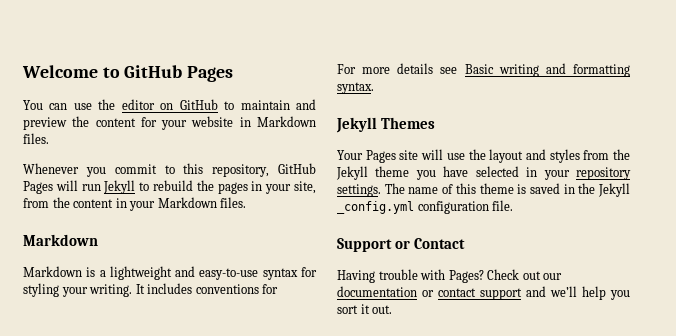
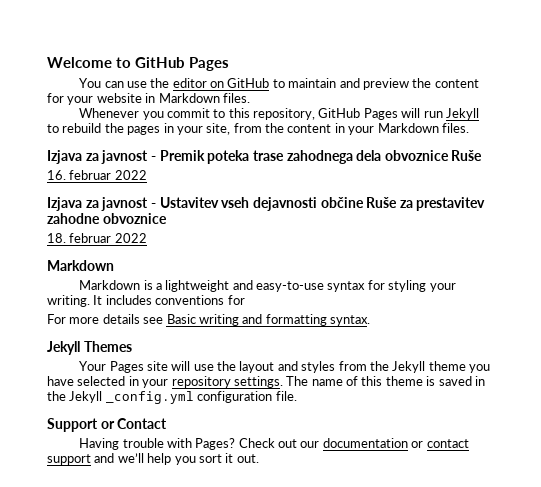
(247, 202) none -> [47,150,483,164] [47,170,147,180] [47,197,486,211] [47,213,167,224] [47,233,147,243] // Izjava za javnost - Premik poteka trase zahodnega dela obvoznice Ruše // 16. februar 2022 // Izjava za javnost - Ustavitev vseh dejavnosti občine Ruše za prestavitev zahodne obvoznice // 18. februar 2022

